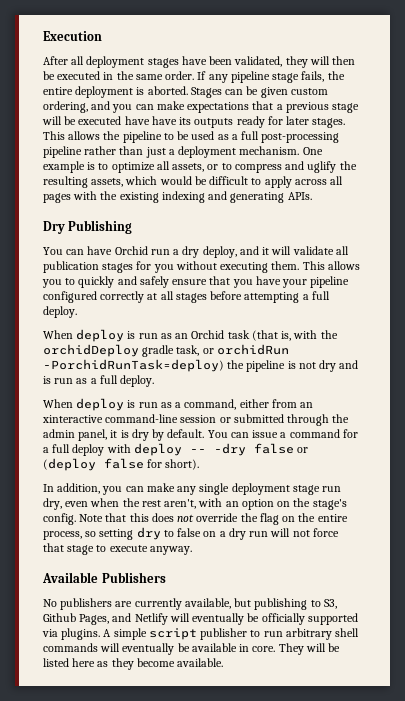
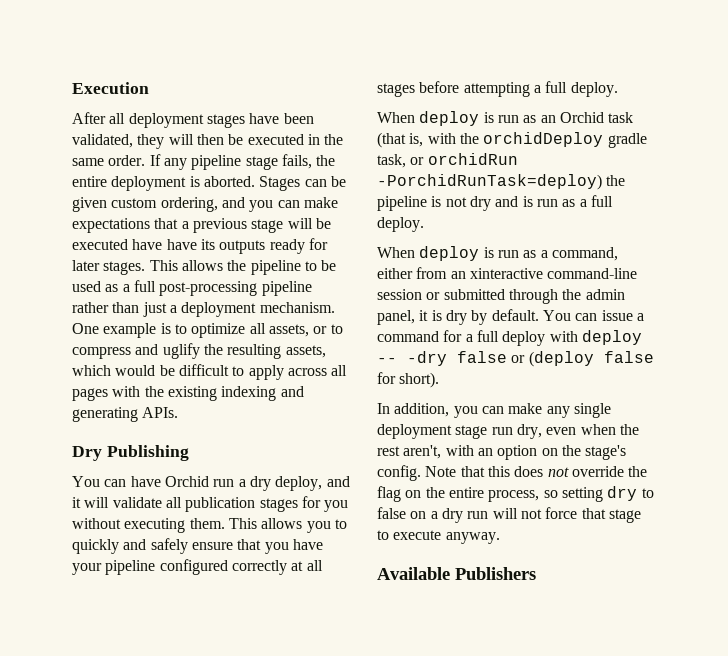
[43,598,337,610] [43,613,358,625] [42,628,360,640] [43,643,341,655] [43,658,224,670] // No publishers are currently available, but publishing to S3, Github Pages, and Netlify will eventually be officially supported via plugins. A simple script publisher to run arbitrary shell commands will eventually be available in core. They will be listed here as they become available. -> (536, 573) none

